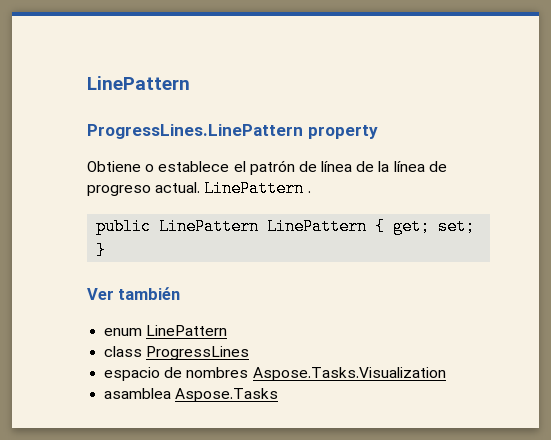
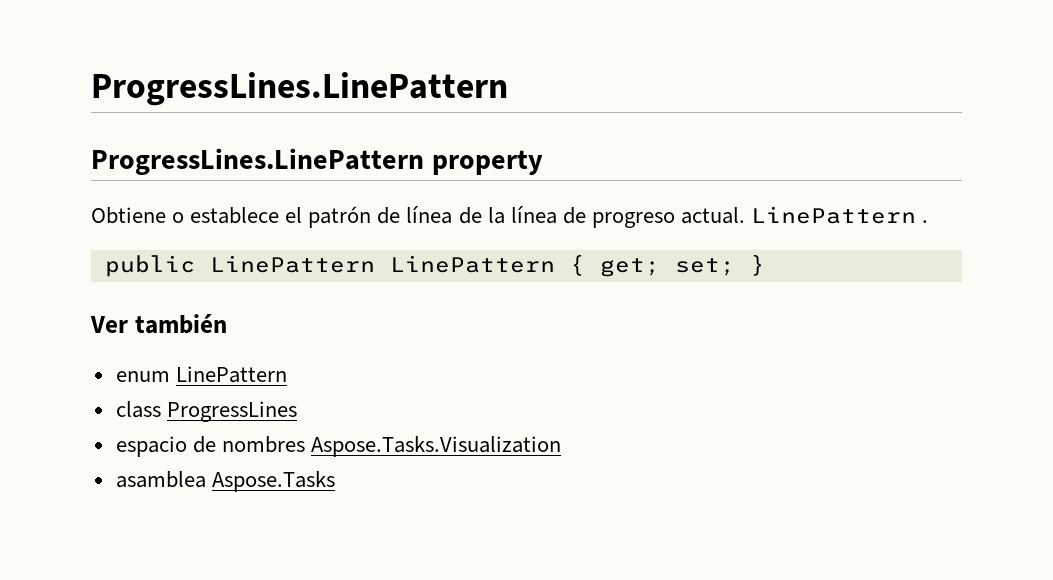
[87,76,190,90] LinePattern -> [91,72,508,106] ProgressLines.LinePattern

